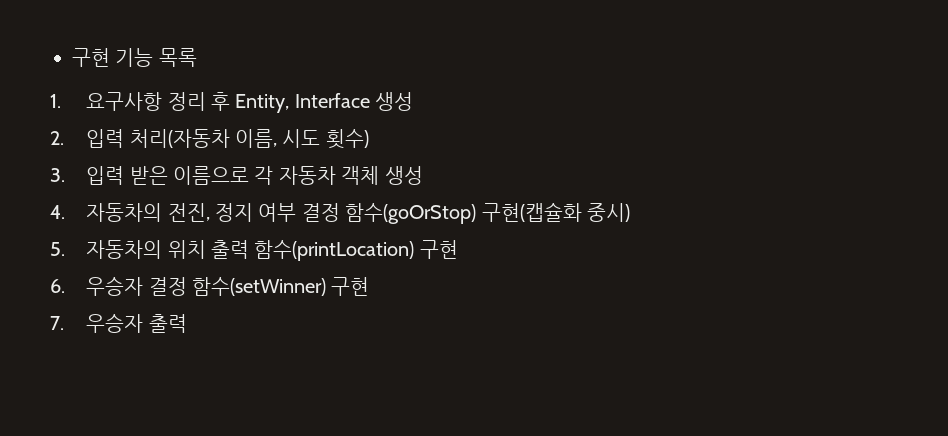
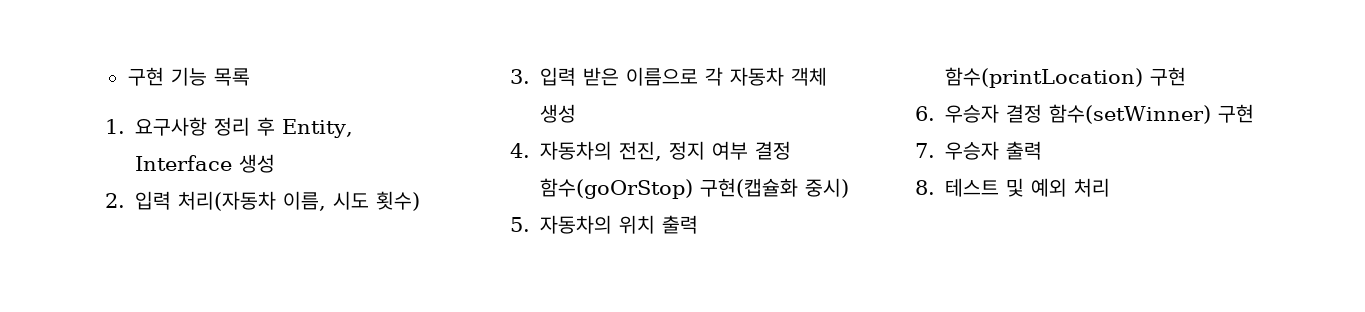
(187, 323) none -> [915,178,1111,197] // 8. 테스트 및 예외 처리

